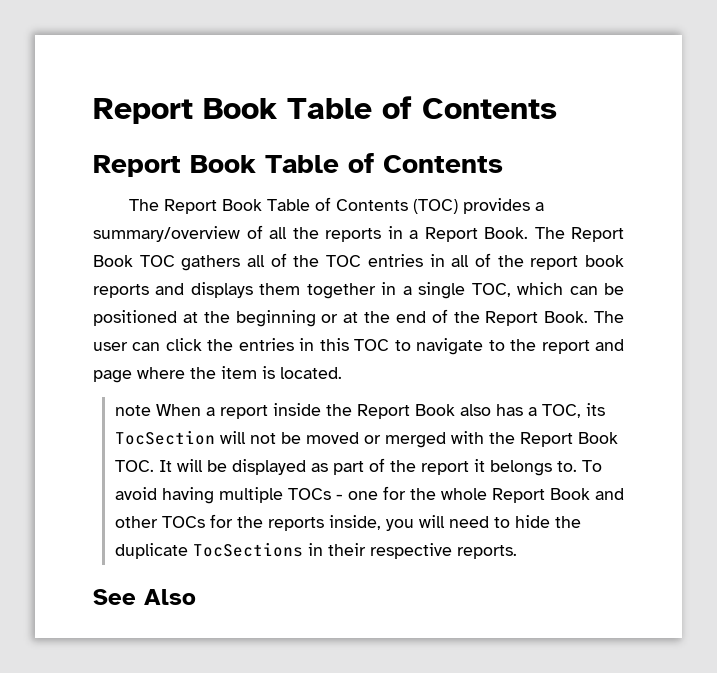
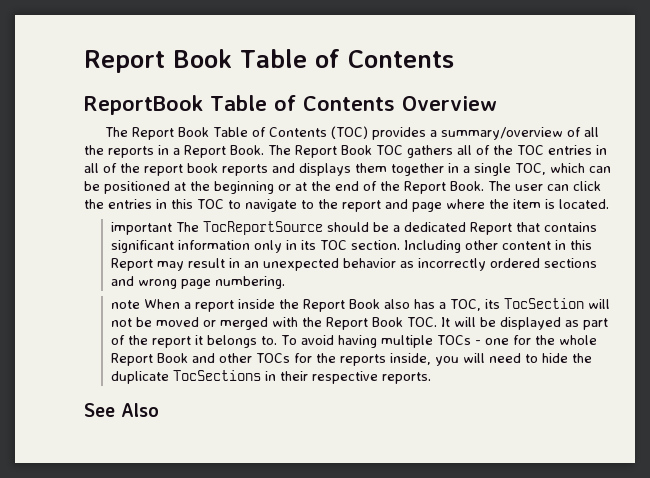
[93,96,557,124] [93,153,503,177] Report Book Table of Contents // Report Book Table of Contents -> [84,49,454,73] [84,95,497,115] Report Book Table of Contents // ReportBook Table of Contents Overview
(342, 373) none -> [110,221,597,235] [110,240,592,253] [110,258,597,271] [110,276,285,289] // important The TocReportSource should be a dedicated Report that contains significant information only in its TOC section. Including other content in this Report may result in an unexpected behavior as incorrectly ordered sections and wrong page numbering.

